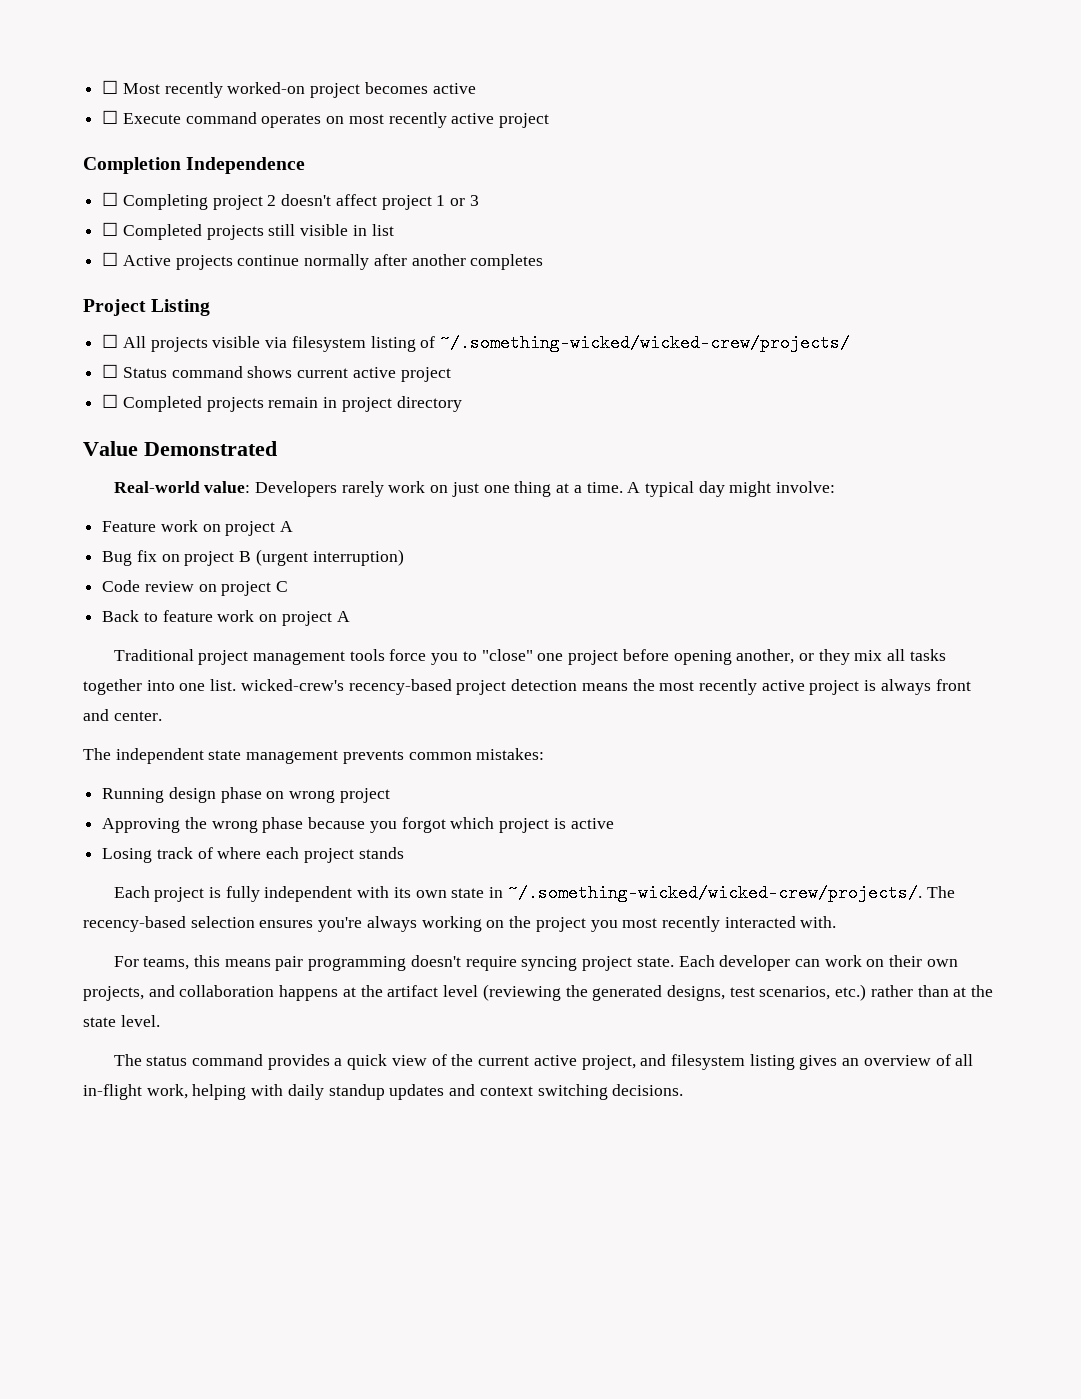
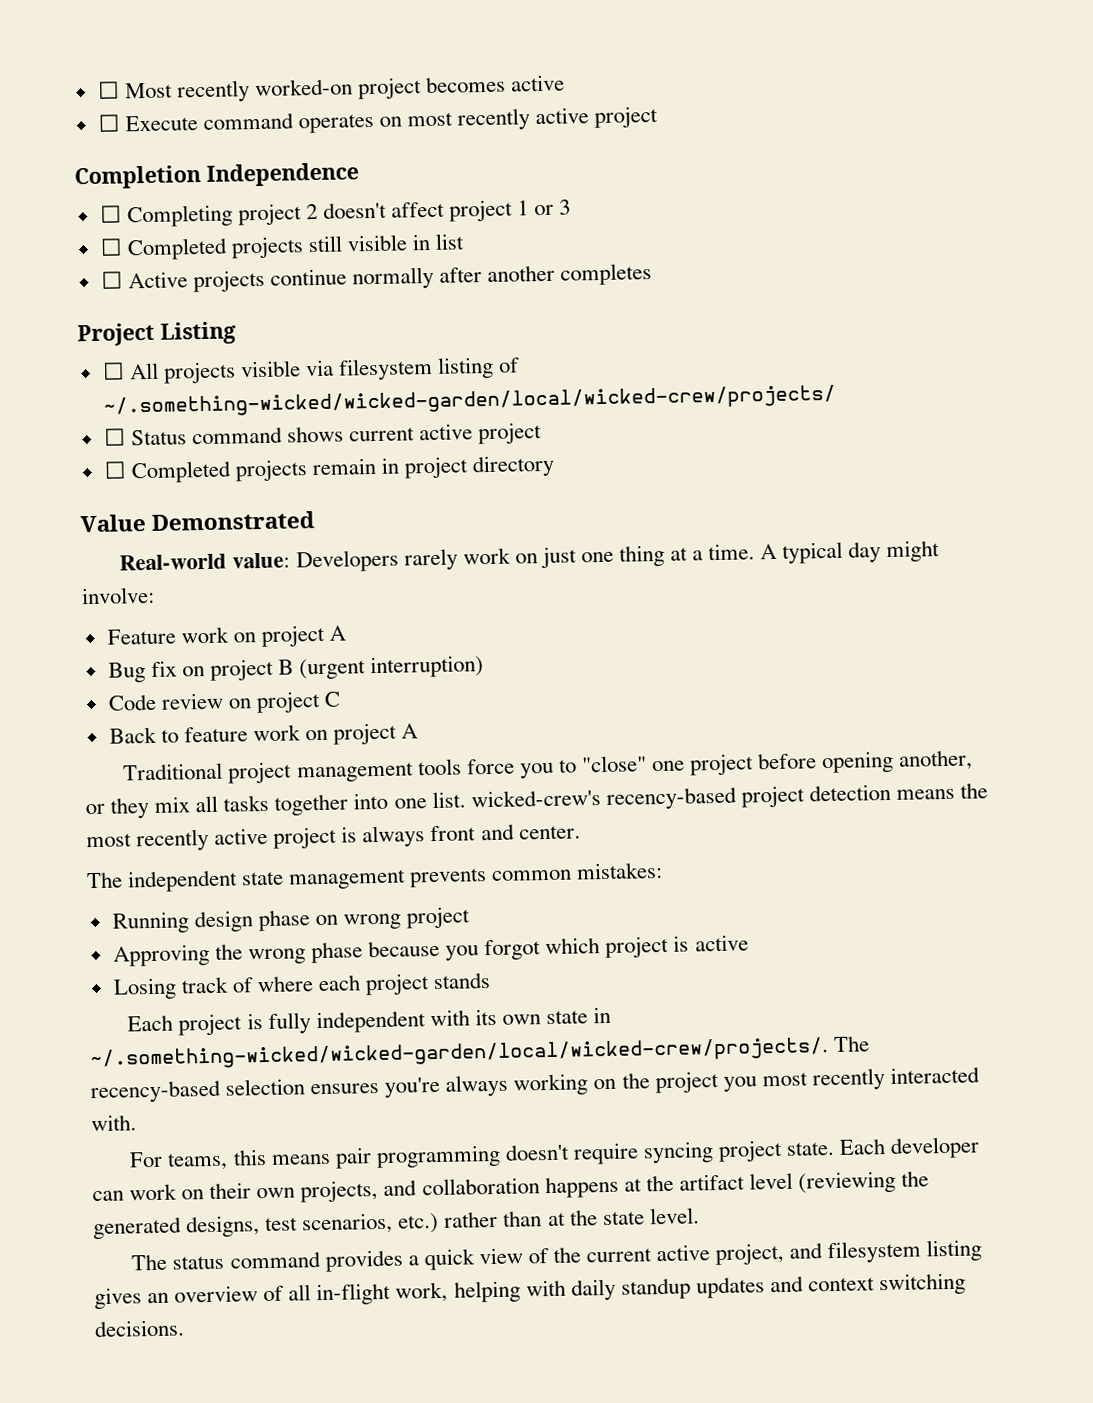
[440,334,851,352] ~/.something-wicked/wicked-crew/projects/ -> [102,384,836,418] ~/.something-wicked/wicked-garden/local/wicked-crew/projects/
[507,884,922,902] ~/.something-wicked/wicked-crew/projects/. -> [90,1037,829,1071] ~/.something-wicked/wicked-garden/local/wicked-crew/projects/.

